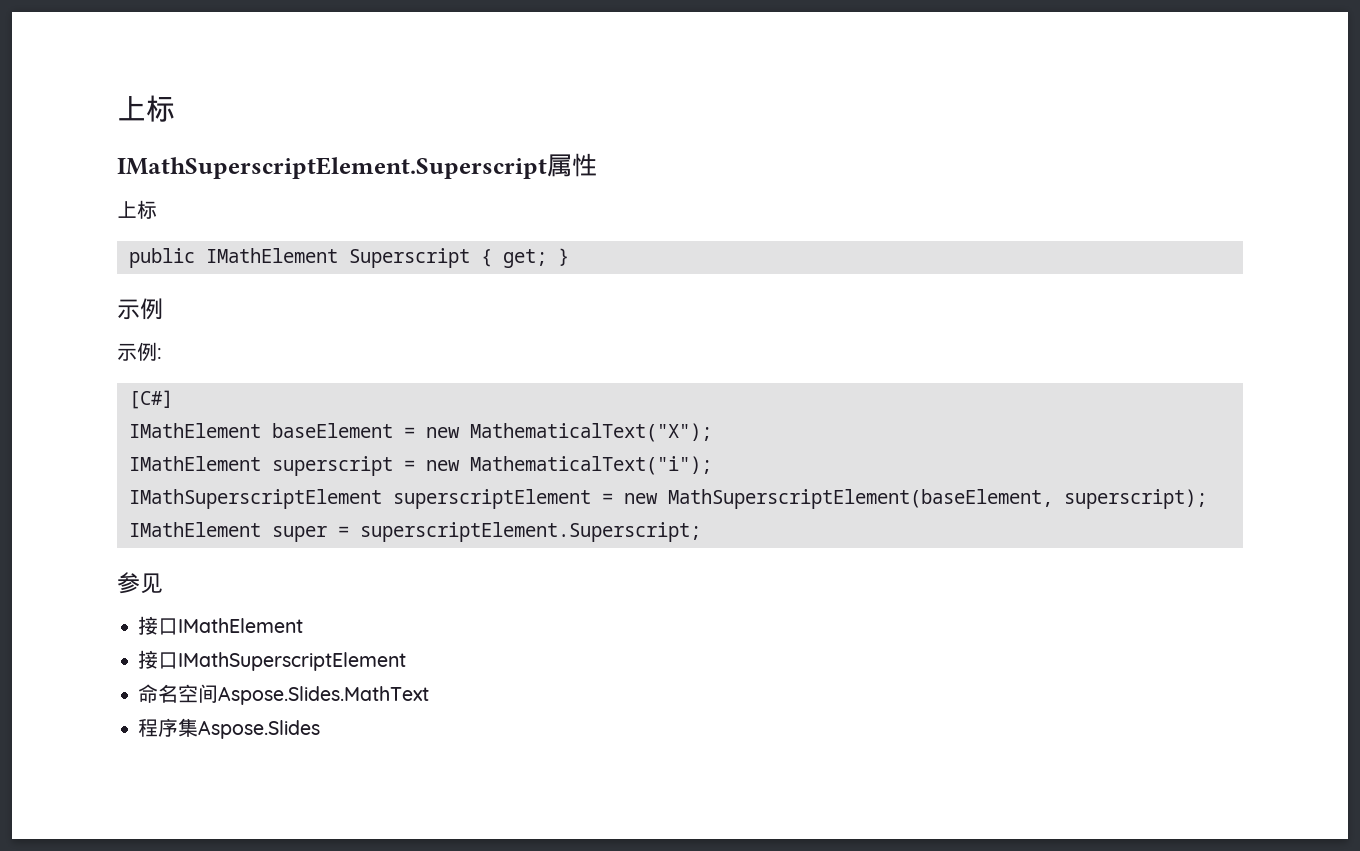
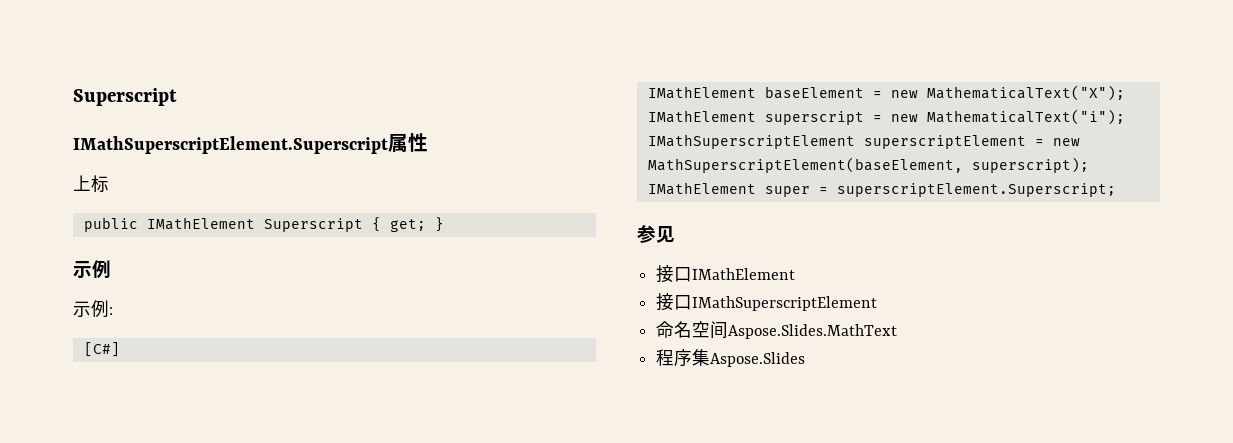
[117,95,175,122] 上标 -> [73,88,177,106] Superscript

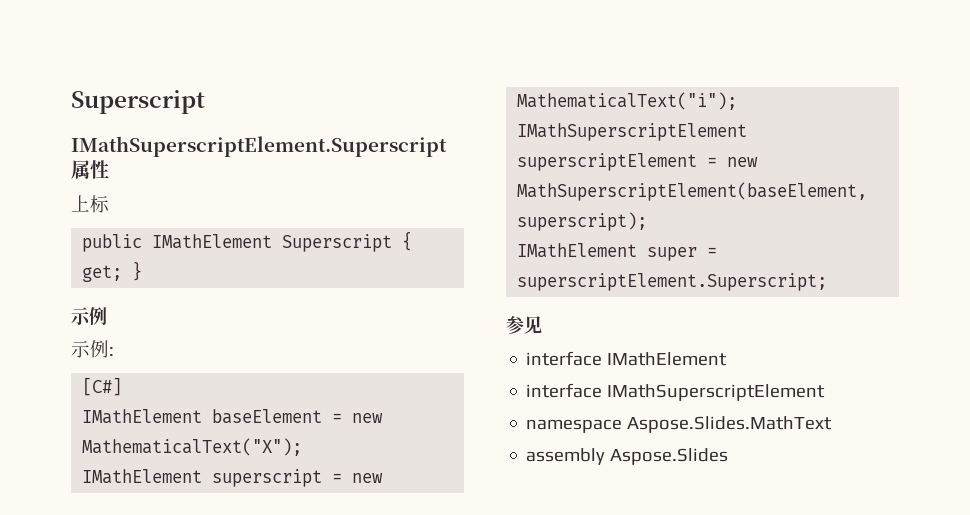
[656,265,693,283] 接口 -> [526,351,603,366] interface
[656,293,693,311] 接口 -> [526,383,603,398] interface
[656,321,729,339] 命名空间 -> [526,419,623,433] namespace
[656,349,711,367] 程序集 -> [526,448,606,465] assembly

